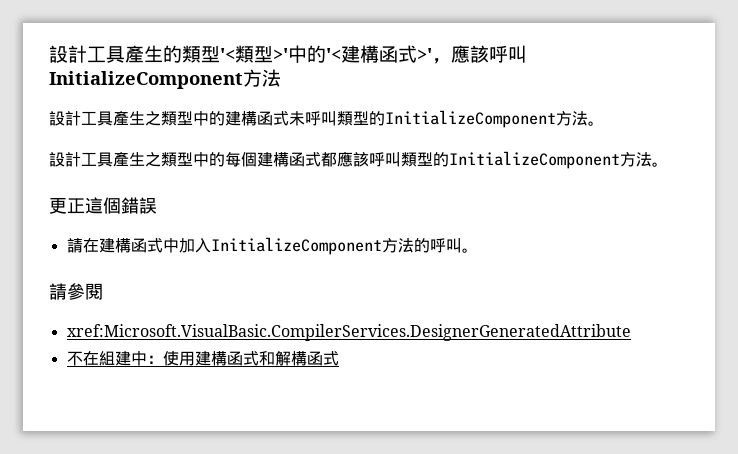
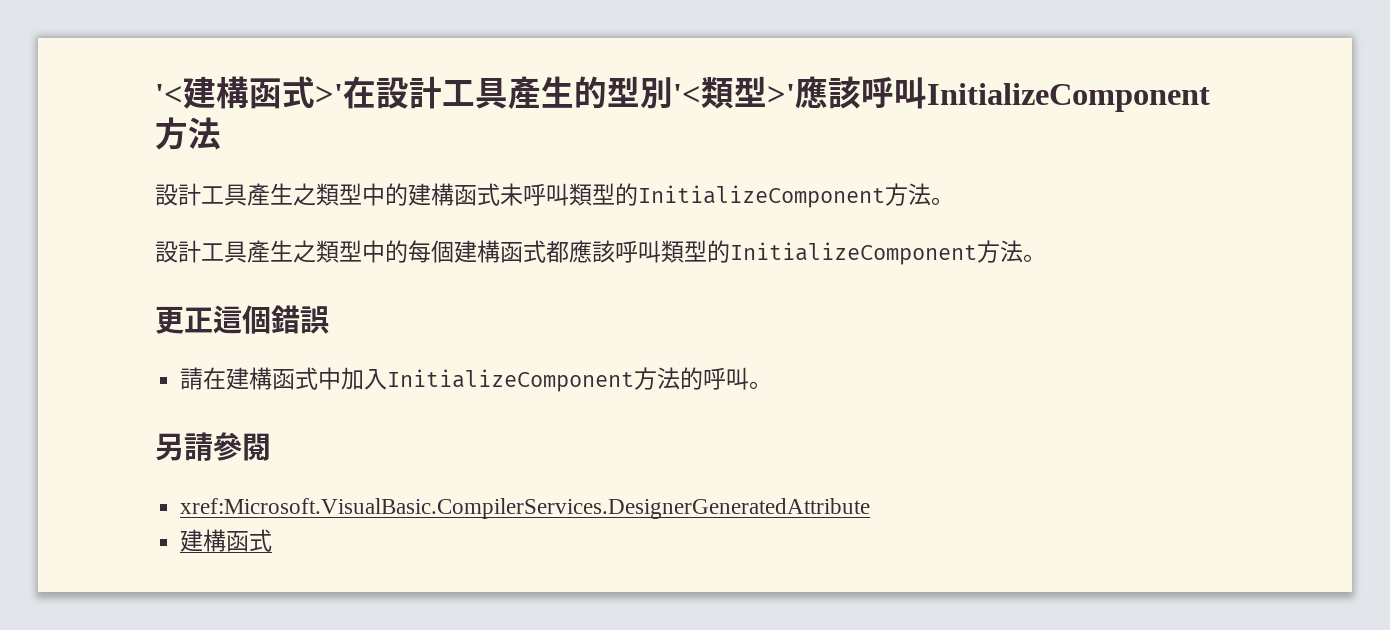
(49, 54) none -> [155,76,376,109] '<建構函式>'在
[182,45,220,63] 類型 -> [607,76,673,109] 型別
[288,45,451,64] 中的'<建構函式>'， -> (795, 94) none
(478, 250) none -> [155,433,184,461] 另
[66,351,291,366] 不在組建中：使用建構函式和解 -> [180,529,204,552] 建

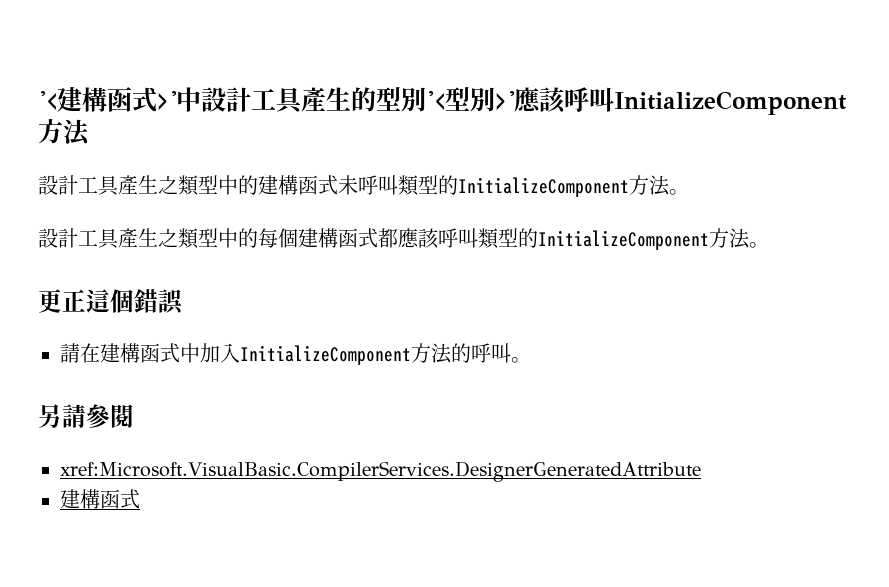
[343,76,376,109] 在 -> [176,87,201,112] 中
[701,76,767,109] 類型 -> [445,87,495,112] 型別

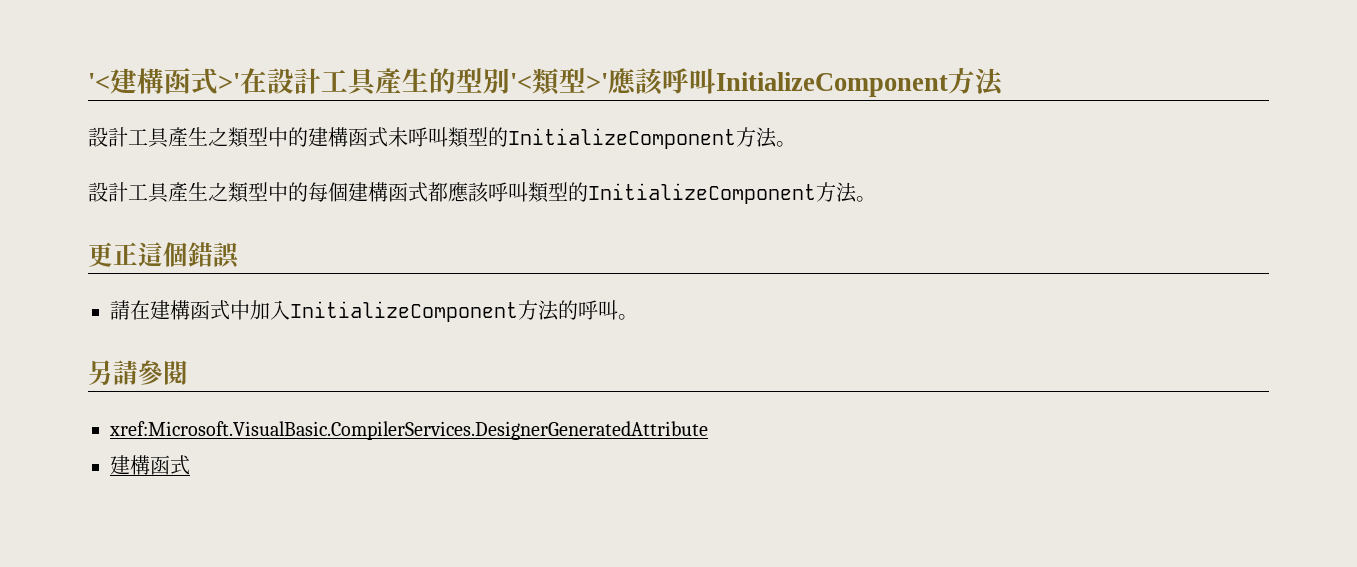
[176,87,201,112] 中 -> [240,68,267,94] 在
[445,87,495,112] 型別 -> [532,68,586,95] 類型

